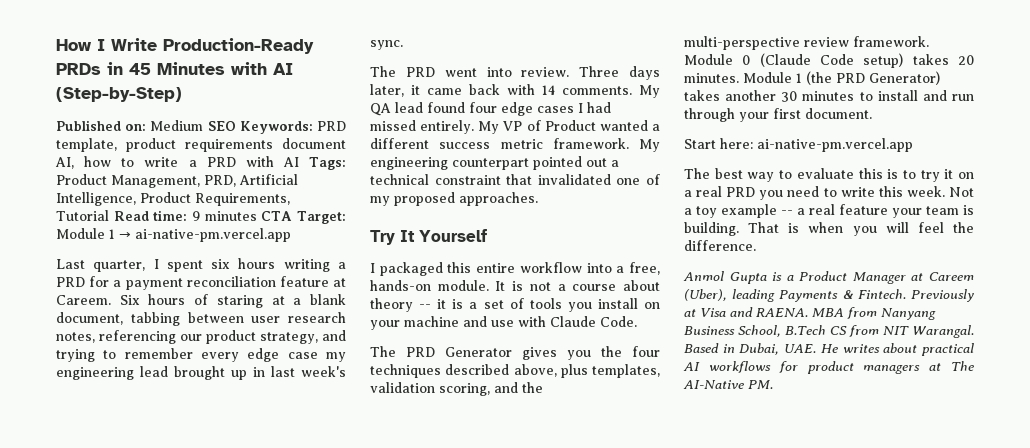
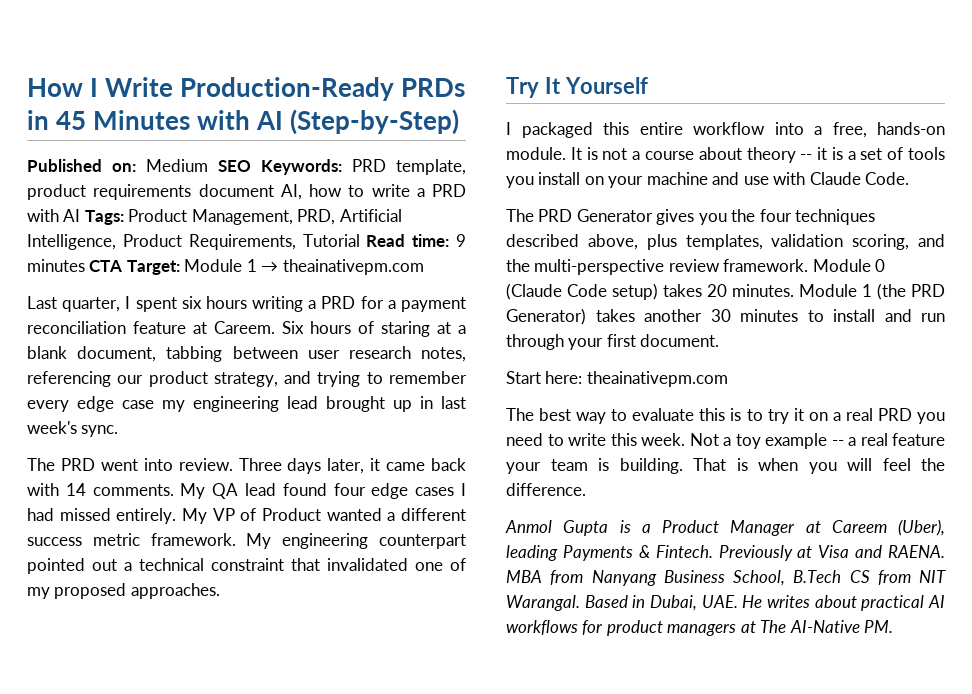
[135,228,291,242] ai-native-pm.vercel.app -> [282,259,424,275] theainativepm.com
[757,138,913,152] ai-native-pm.vercel.app -> [586,371,728,387] theainativepm.com

